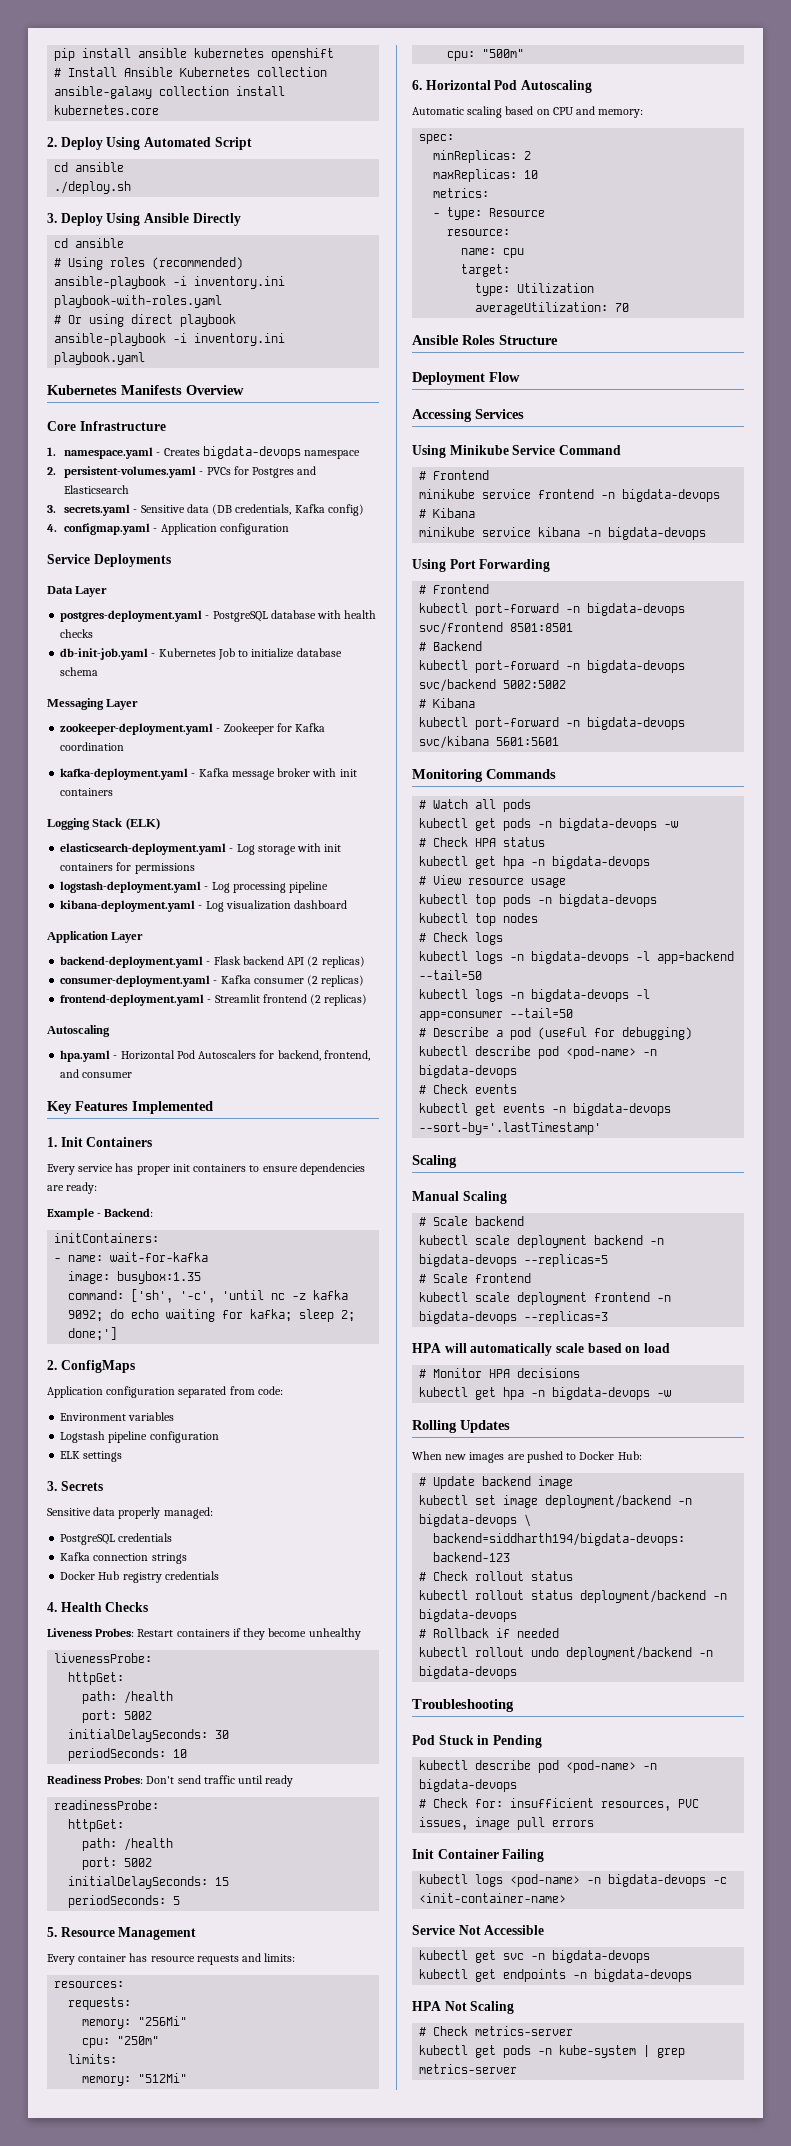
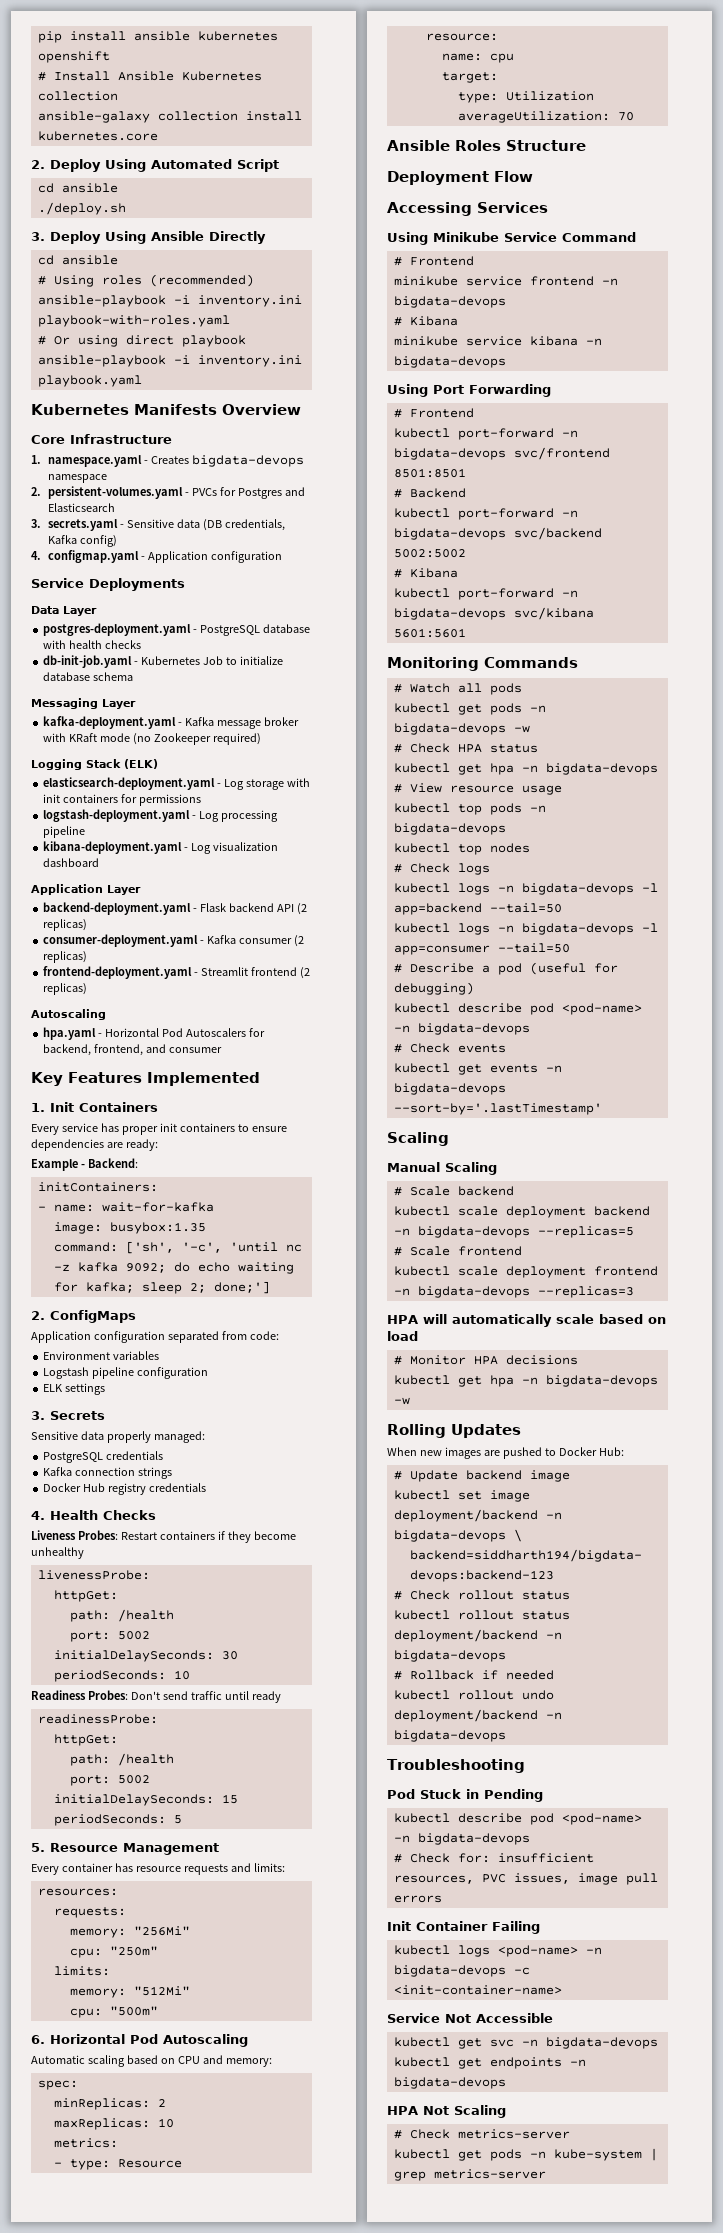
[60,723,326,735] [60,742,125,751] // zookeeper-deployment.yaml - Zookeeper for Kafka coordination -> (136, 704) none
[339,769,357,777] [60,788,114,796] init containers -> [69,733,261,745] KRaft mode (no Zookeeper required)

